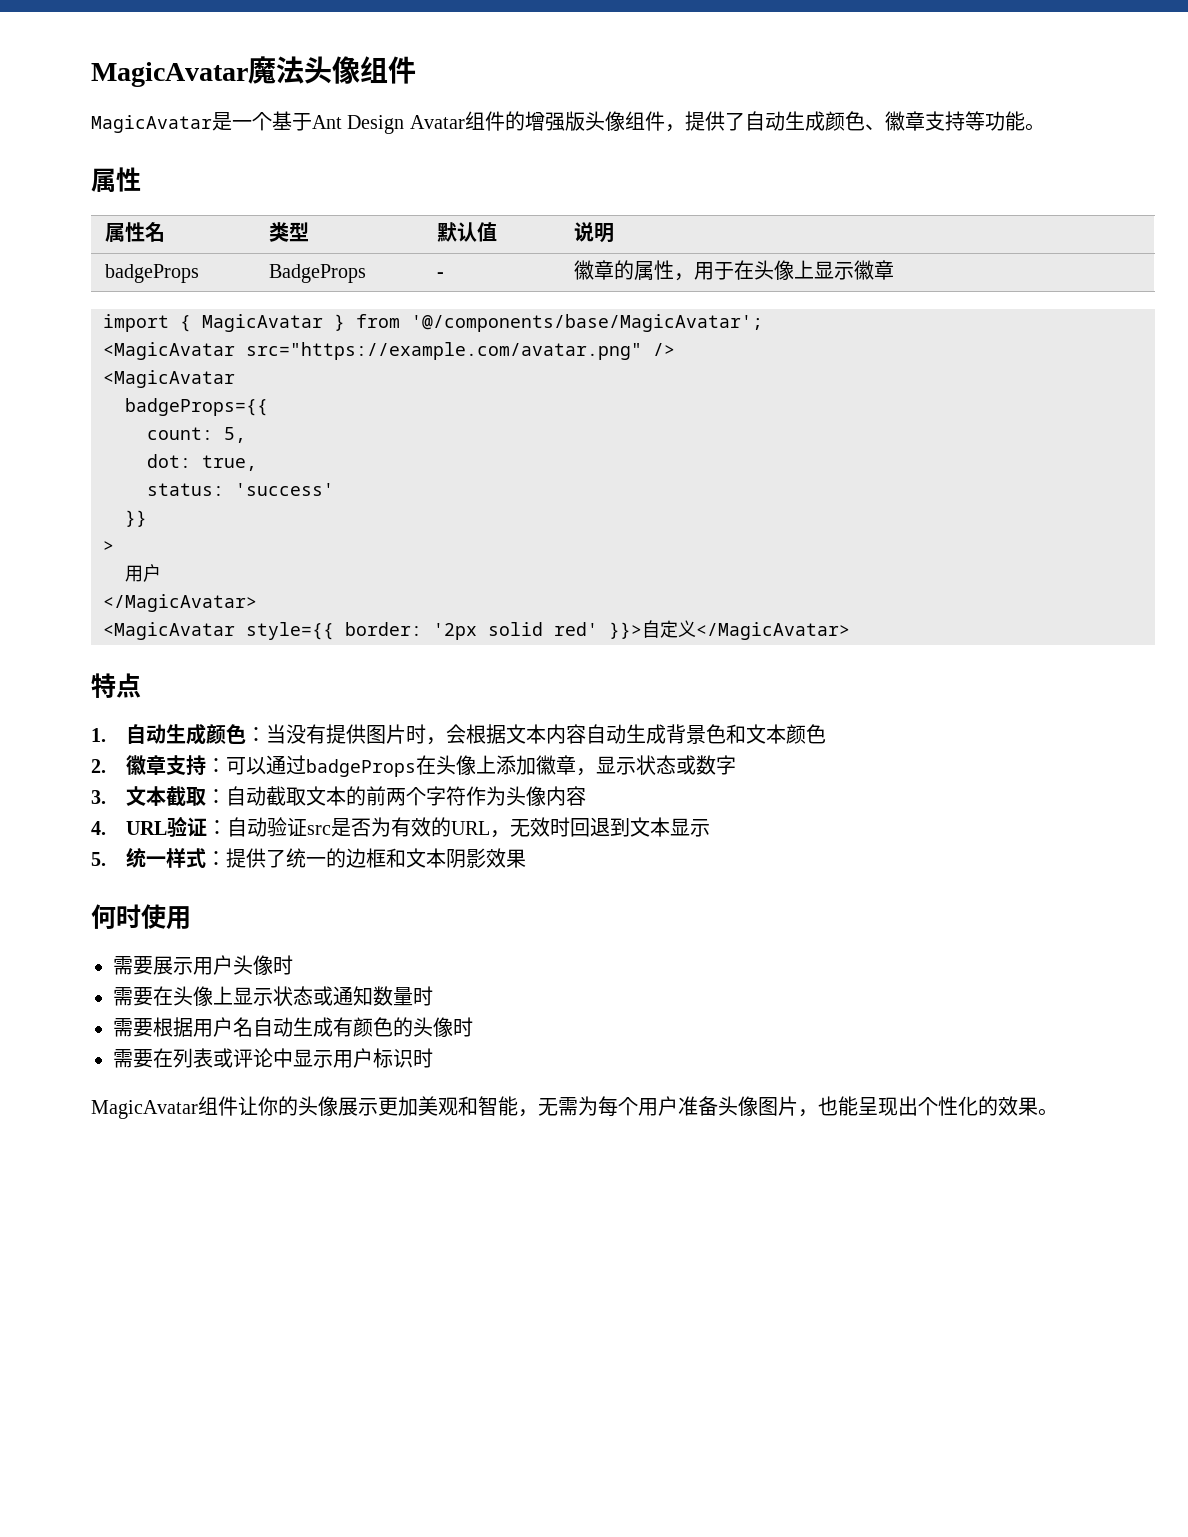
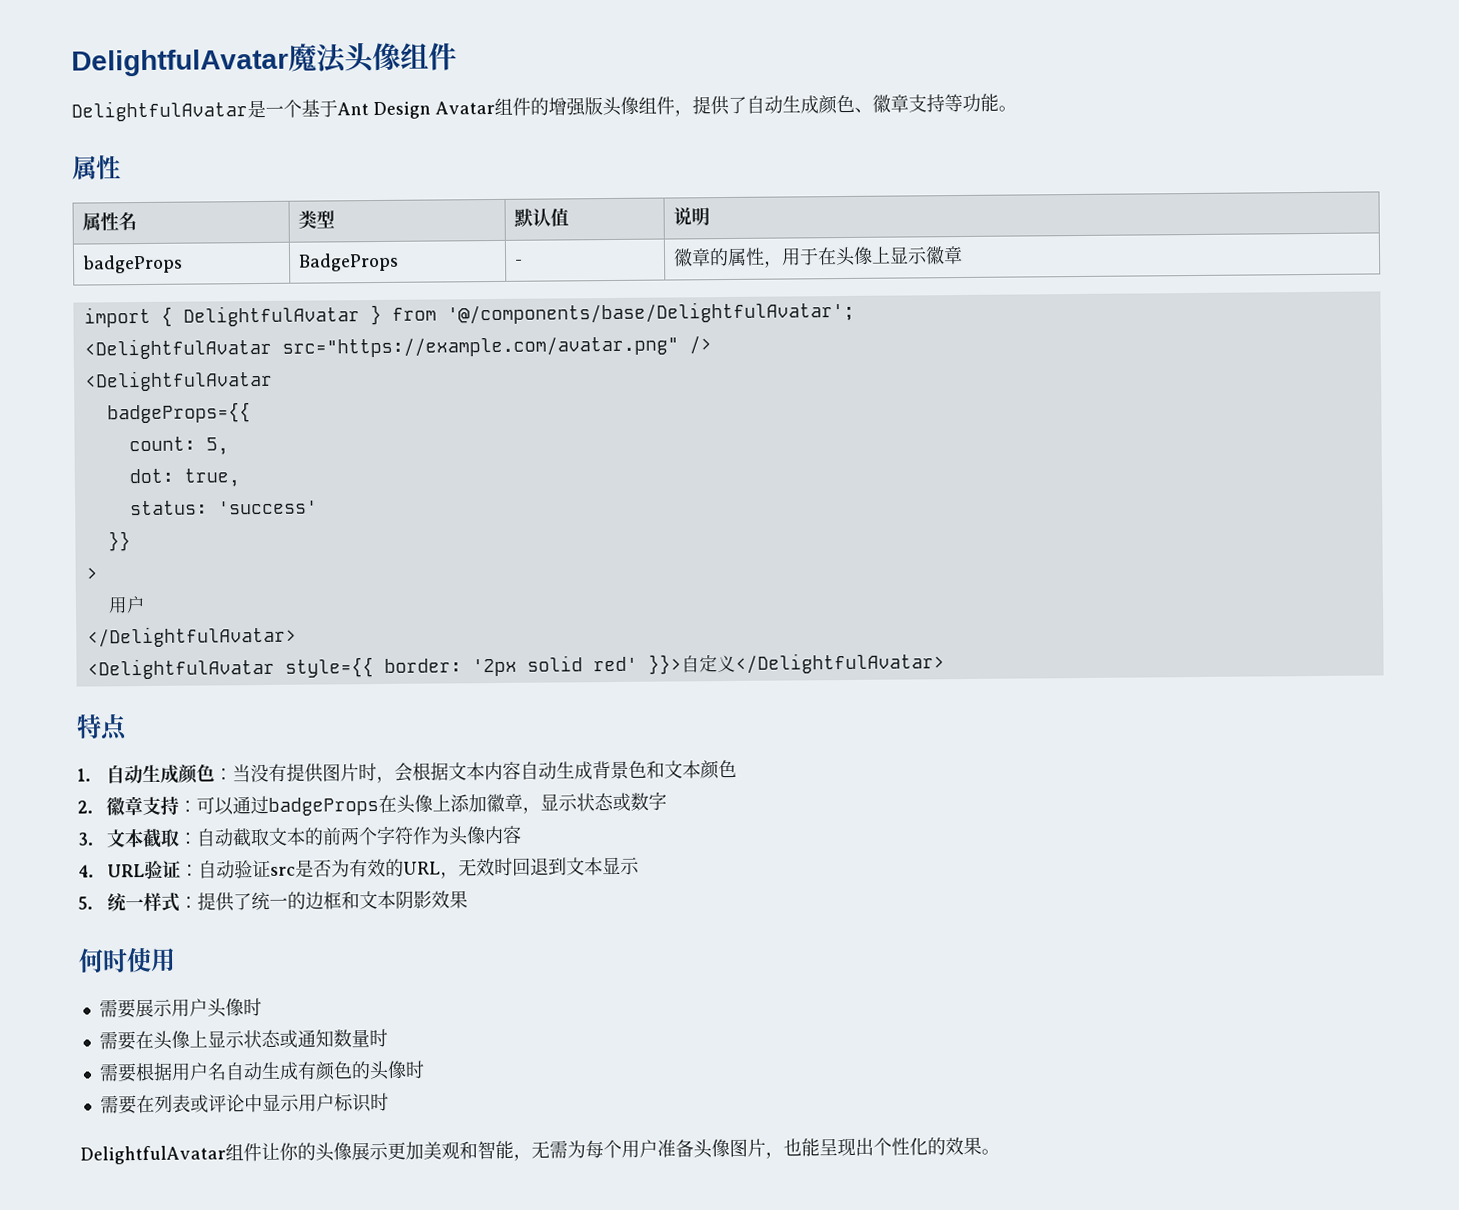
[91,62,248,87] MagicAvatar -> [71,48,289,77] DelightfulAvatar
[91,115,212,133] MagicAvatar -> [71,100,248,122] DelightfulAvatar
[202,314,323,332] MagicAvatar -> [182,305,360,327] DelightfulAvatar
[411,314,763,332] [103,342,235,360] '@/components/base/MagicAvatar'; // <MagicAvatar -> [446,300,855,325] [83,337,272,360] '@/components/base/DelightfulAvatar'; // <DelightfulAvatar
[103,370,235,388] <MagicAvatar -> [83,369,273,392] <DelightfulAvatar
[103,594,257,612] [103,622,235,640] </MagicAvatar> // <MagicAvatar -> [86,625,297,648] [86,657,275,680] </DelightfulAvatar> // <DelightfulAvatar
[696,622,850,640] </MagicAvatar> -> [734,652,945,674] </DelightfulAvatar>
[91,1100,198,1119] MagicAvatar -> [80,1145,226,1165] DelightfulAvatar

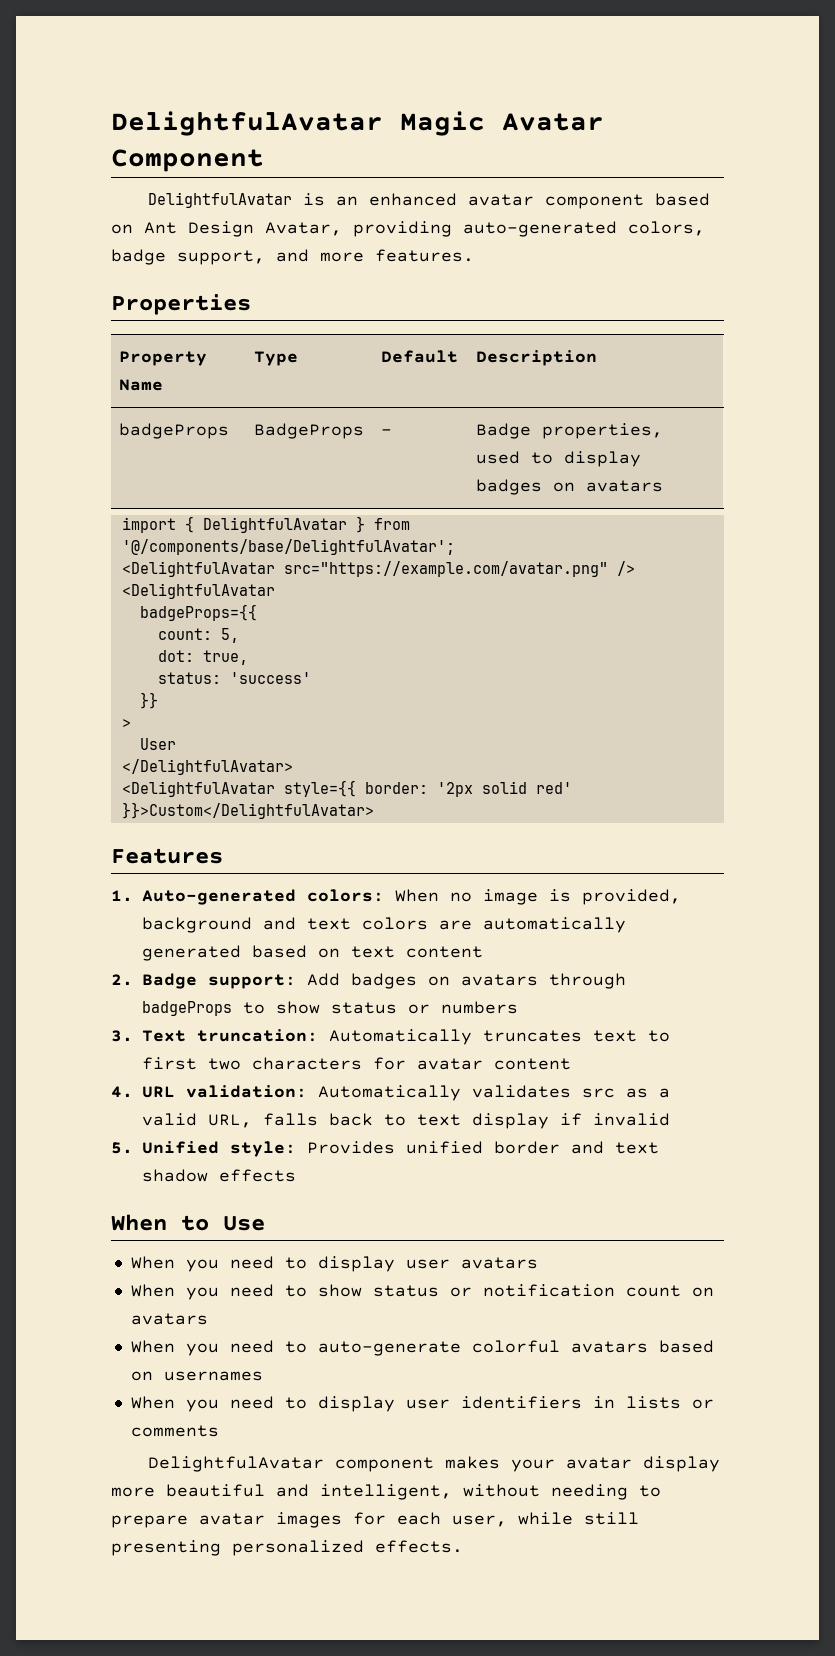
[71,42,457,77] [71,93,1017,122] [72,155,121,180] [82,212,138,232] [298,210,336,229] [514,208,570,228] [673,207,711,226] [82,254,184,274] [298,252,400,272] [515,259,524,266] [673,245,964,268] DelightfulAvatar魔法头像组件 // DelightfulAvatar是一个基于Ant Design Avatar组件的增强版头像组件，提供了自动生成颜色、徽章支持等功能。 // 属性 // 属性名 | 类型 | 默认值 | 说明 // badgeProps | BadgeProps | - | 徽章的属性，用于在头像上显示徽章 -> [111,111,604,136] [111,149,264,172] [148,192,711,209] [111,221,705,237] [111,249,474,265] [111,294,251,315] [119,351,208,366] [119,379,164,391] [254,351,299,366] [381,350,459,363] [476,350,598,366] [119,423,230,439] [254,423,365,439] [381,429,393,435] [476,423,664,439] [476,451,642,467] [476,479,664,495] DelightfulAvatar Magic Avatar Component // DelightfulAvatar is an enhanced avatar component based on Ant Design Avatar, providing auto-generated colors, badge support, and more features. // Properties // Property Name | Type | Default | Description // badgeProps | BadgeProps | - | Badge properties, used to display badges on avatars
[107,595,146,614] 用户 -> [139,738,176,750] User
[647,652,945,675] [76,713,128,741] [77,759,737,784] [77,791,667,816] [77,825,522,849] [78,856,640,880] [78,890,468,912] [78,946,176,973] [98,998,262,1019] [98,1028,388,1051] [98,1060,425,1083] [99,1092,389,1115] [80,1136,1000,1165] }}>自定义</DelightfulAvatar> // 特点 // 1.自动生成颜色：当没有提供图片时，会根据文本内容自动生成背景色和文本颜色 // 2.徽章支持：可以通过badgeProps在头像上添加徽章，显示状态或数字 // 3.文本截取：自动截取文本的前两个字符作为头像内容 // 4. URL验证：自动验证src是否为有效的URL，无效时回退到文本显示 // 5.统一样式：提供了统一的边框和文本阴影效果 // 何时使用 // 需要展示用户头像时 // 需要在头像上显示状态或通知数量时 // 需要根据用户名自动生成有颜色的头像时 // 需要在列表或评论中显示用户标识时 // DelightfulAvatar组件让你的头像展示更加美观和智能，无需为每个用户准备头像图片，也能呈现出个性化的效果。 -> [121,802,374,819] [111,848,223,864] [111,889,681,905] [142,917,626,933] [142,945,483,961] [111,973,626,989] [142,1001,518,1016] [111,1029,670,1045] [142,1057,571,1070] [111,1085,670,1101] [142,1113,670,1129] [111,1141,659,1157] [142,1169,296,1182] [111,1214,265,1231] [130,1256,538,1272] [130,1284,714,1300] [130,1313,208,1325] [130,1340,714,1356] [130,1371,263,1381] [130,1396,714,1412] [130,1425,219,1437] [148,1456,721,1472] [111,1484,661,1500] [111,1512,639,1528] [111,1540,463,1556] }}>Custom</DelightfulAvatar> // Features // 1. Auto-generated colors: When no image is provided, background and text colors are automatically generated based on text content // 2. Badge support: Add badges on avatars through badgeProps to show status or numbers // 3. Text truncation: Automatically truncates text to first two characters for avatar content // 4. URL validation: Automatically validates src as a valid URL, falls back to text display if invalid // 5. Unified style: Provides unified border and text shadow effects // When to Use // When you need to display user avatars // When you need to show status or notification count on avatars // When you need to auto-generate colorful avatars based on usernames // When you need to display user identifiers in lists or comments // DelightfulAvatar component makes your avatar display more beautiful and intelligent, without needing to prepare avatar images for each user, while still presenting personalized effects.

